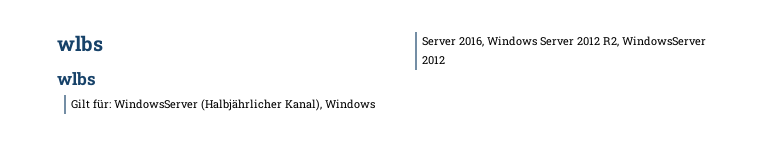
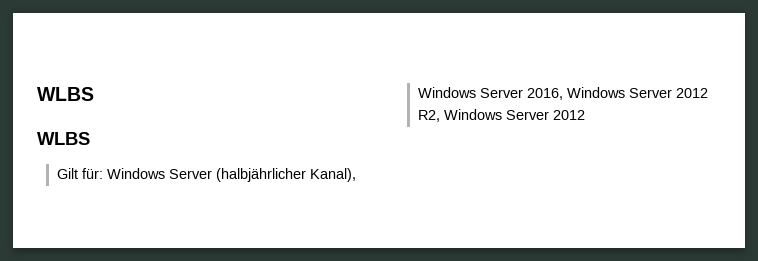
[57,35,103,52] [57,72,96,86] wlbs // wlbs -> [37,87,94,101] [37,132,90,145] WLBS // WLBS
[114,99,283,111] WindowsServer (Halbjährlicher -> [106,168,306,182] Windows Server (halbjährlicher
[622,36,707,46] WindowsServer -> [443,109,549,120] Windows Server

